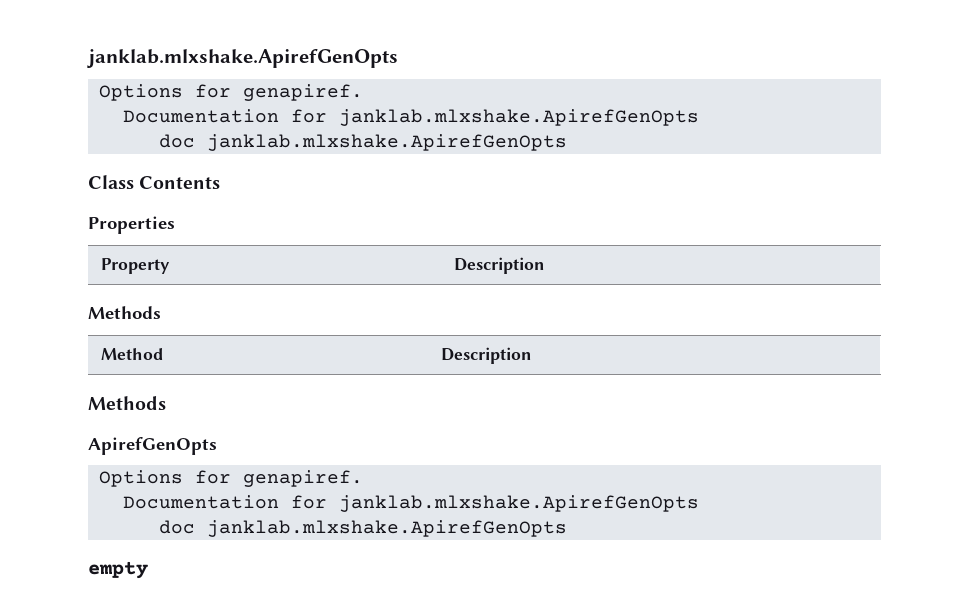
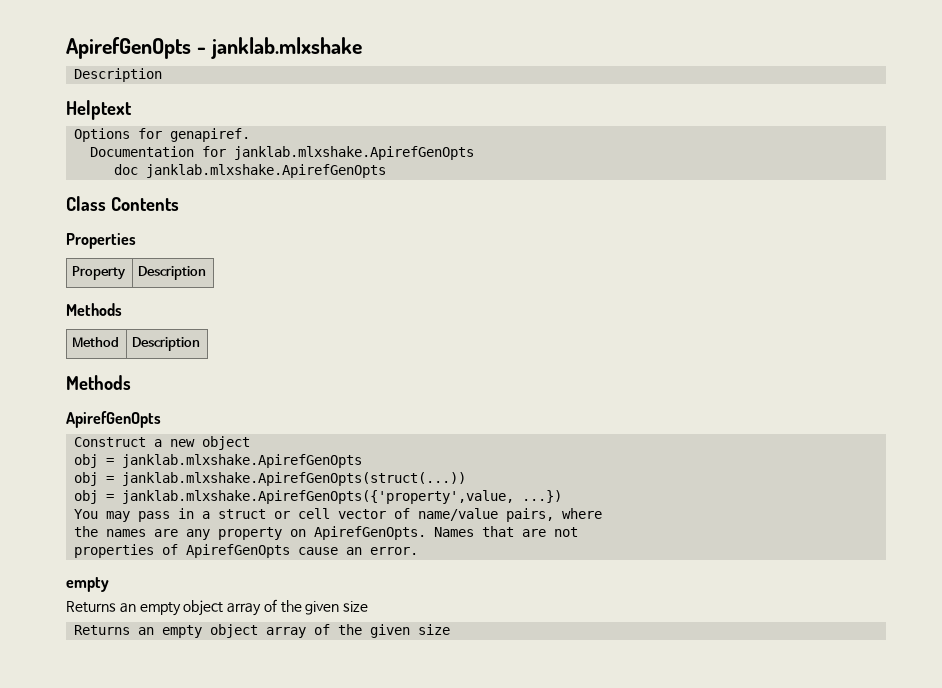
[87,49,398,68] janklab.mlxshake.ApirefGenOpts -> [66,37,362,59] [74,68,163,82] [66,100,132,120] ApirefGenOpts - janklab.mlxshake // Description // Helptext
[98,470,363,487] [122,495,699,512] [158,520,567,537] [88,561,148,579] Options for genapiref. // Documentation for janklab.mlxshake.ApirefGenOpts // doc janklab.mlxshake.ApirefGenOpts // empty -> [74,436,251,450] [74,454,363,468] [74,472,467,486] [74,490,563,504] [74,508,603,522] [74,526,579,540] [74,544,419,558] [66,577,109,592] [66,599,369,616] [74,624,451,638] Construct a new object // obj = janklab.mlxshake.ApirefGenOpts // obj = janklab.mlxshake.ApirefGenOpts(struct(...)) // obj = janklab.mlxshake.ApirefGenOpts({'property',value, ...}) // You may pass in a struct or cell vector of name/value pairs, where // the names are any property on ApirefGenOpts. Names that are not // properties of ApirefGenOpts cause an error. // empty // Returns an empty object array of the given size // Returns an empty object array of the given size

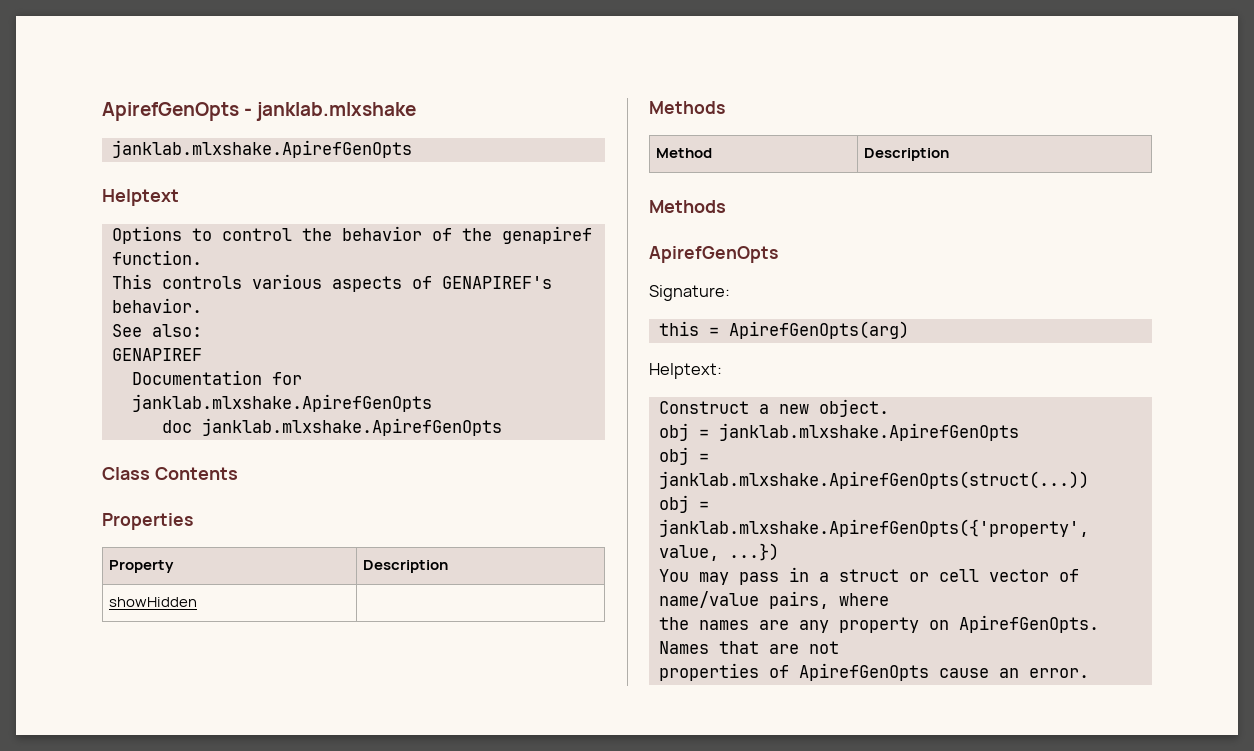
[74,68,163,82] Description -> [111,140,412,158] janklab.mlxshake.ApirefGenOpts
[138,128,251,142] for genapiref. -> [191,226,592,244] [111,250,202,265] [111,274,552,292] [111,298,202,313] [111,324,202,337] [111,348,202,361] to control the behavior of the genapiref function. // This controls various aspects of GENAPIREF's behavior. // See also: // GENAPIREF
(207, 273) none -> [108,597,197,607] // showHidden |
(161, 419) none -> [649,285,730,301] [658,321,909,339] [649,363,722,379] // Signature: // this = ApirefGenOpts(arg) // Helptext:
[202,436,251,450] object -> [818,399,889,417] object.
[66,577,109,592] [66,599,369,616] [74,624,451,638] // empty // Returns an empty object array of the given size // Returns an empty object array of the given size -> (1089, 673) none

